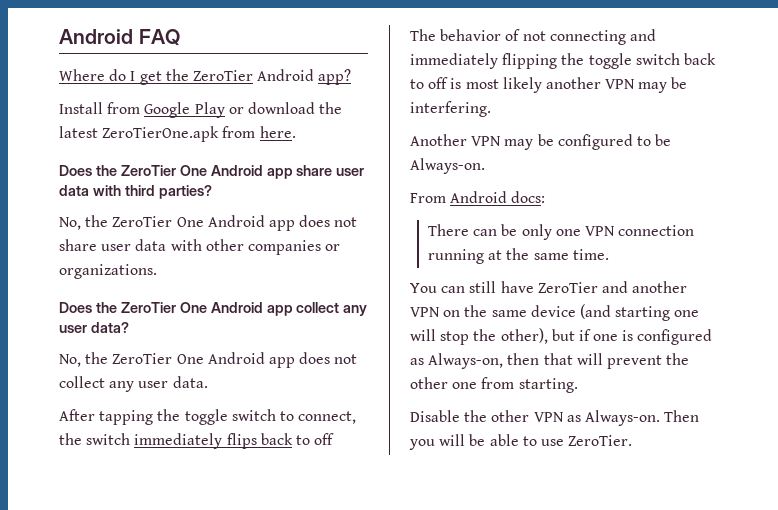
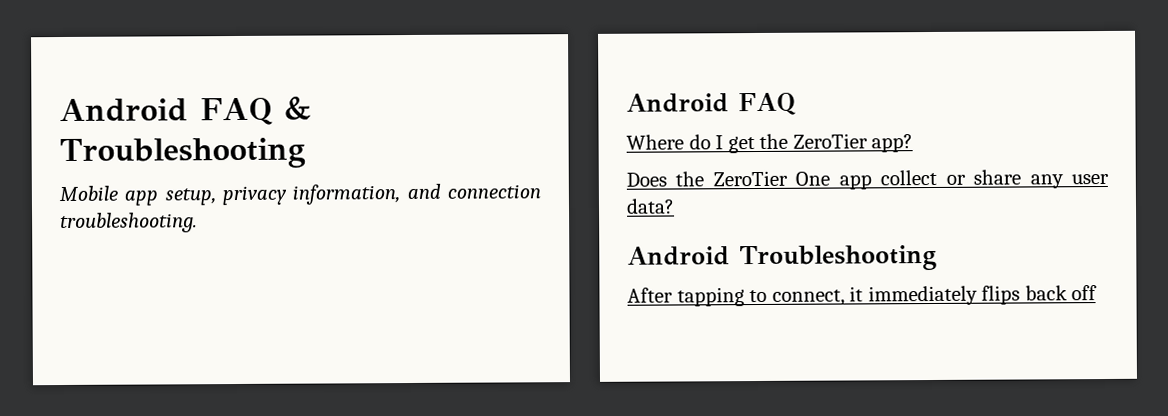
[59,29,180,46] Android FAQ -> [59,96,312,126] [59,137,306,170] [59,183,541,206] [60,212,198,234] [626,92,796,116] Android FAQ & Troubleshooting // Mobile app setup, privacy information, and connection troubleshooting. // Android FAQ
[257,69,315,81] Android -> (868, 141) none
[59,102,343,118] [59,126,296,142] [59,165,365,179] [59,185,212,199] [59,215,358,231] [59,239,341,255] [59,264,157,279] [59,302,368,316] [59,322,129,333] [59,352,358,368] [59,376,208,392] [59,409,357,425] [59,433,131,445] Install from Google Play or download the latest ZeroTierOne.apk from here. // Does the ZeroTier One Android app share user data with third parties? // No, the ZeroTier One Android app does not share user data with other companies or organizations. // Does the ZeroTier One Android app collect any user data? // No, the ZeroTier One Android app does not collect any user data. // After tapping the toggle switch to connect, the switch -> [626,169,1109,190] [626,198,675,214] [627,244,937,272] [627,286,864,307] Does the ZeroTier One app collect or share any user data? // Android Troubleshooting // After tapping to connect, it
[295,433,335,445] [410,29,656,45] [410,53,716,69] [410,77,688,93] [410,101,491,117] [410,134,672,150] [410,158,485,174] [410,191,546,203] [427,224,695,240] [427,248,609,264] [410,281,688,293] [410,304,700,321] [410,328,713,345] [410,353,690,369] [410,377,578,393] [410,410,700,426] [409,434,633,450] to off // The behavior of not connecting and immediately flipping the toggle switch back to off is most likely another VPN may be interfering. // Another VPN may be configured to be Always-on. // From Android docs: // There can be only one VPN connection running at the same time. // You can still have ZeroTier and another VPN on the same device (and starting one will stop the other), but if one is configured as Always-on, then that will prevent the other one from starting. // Disable the other VPN as Always-on. Then you will be able to use ZeroTier. -> [1071,285,1098,301] off

